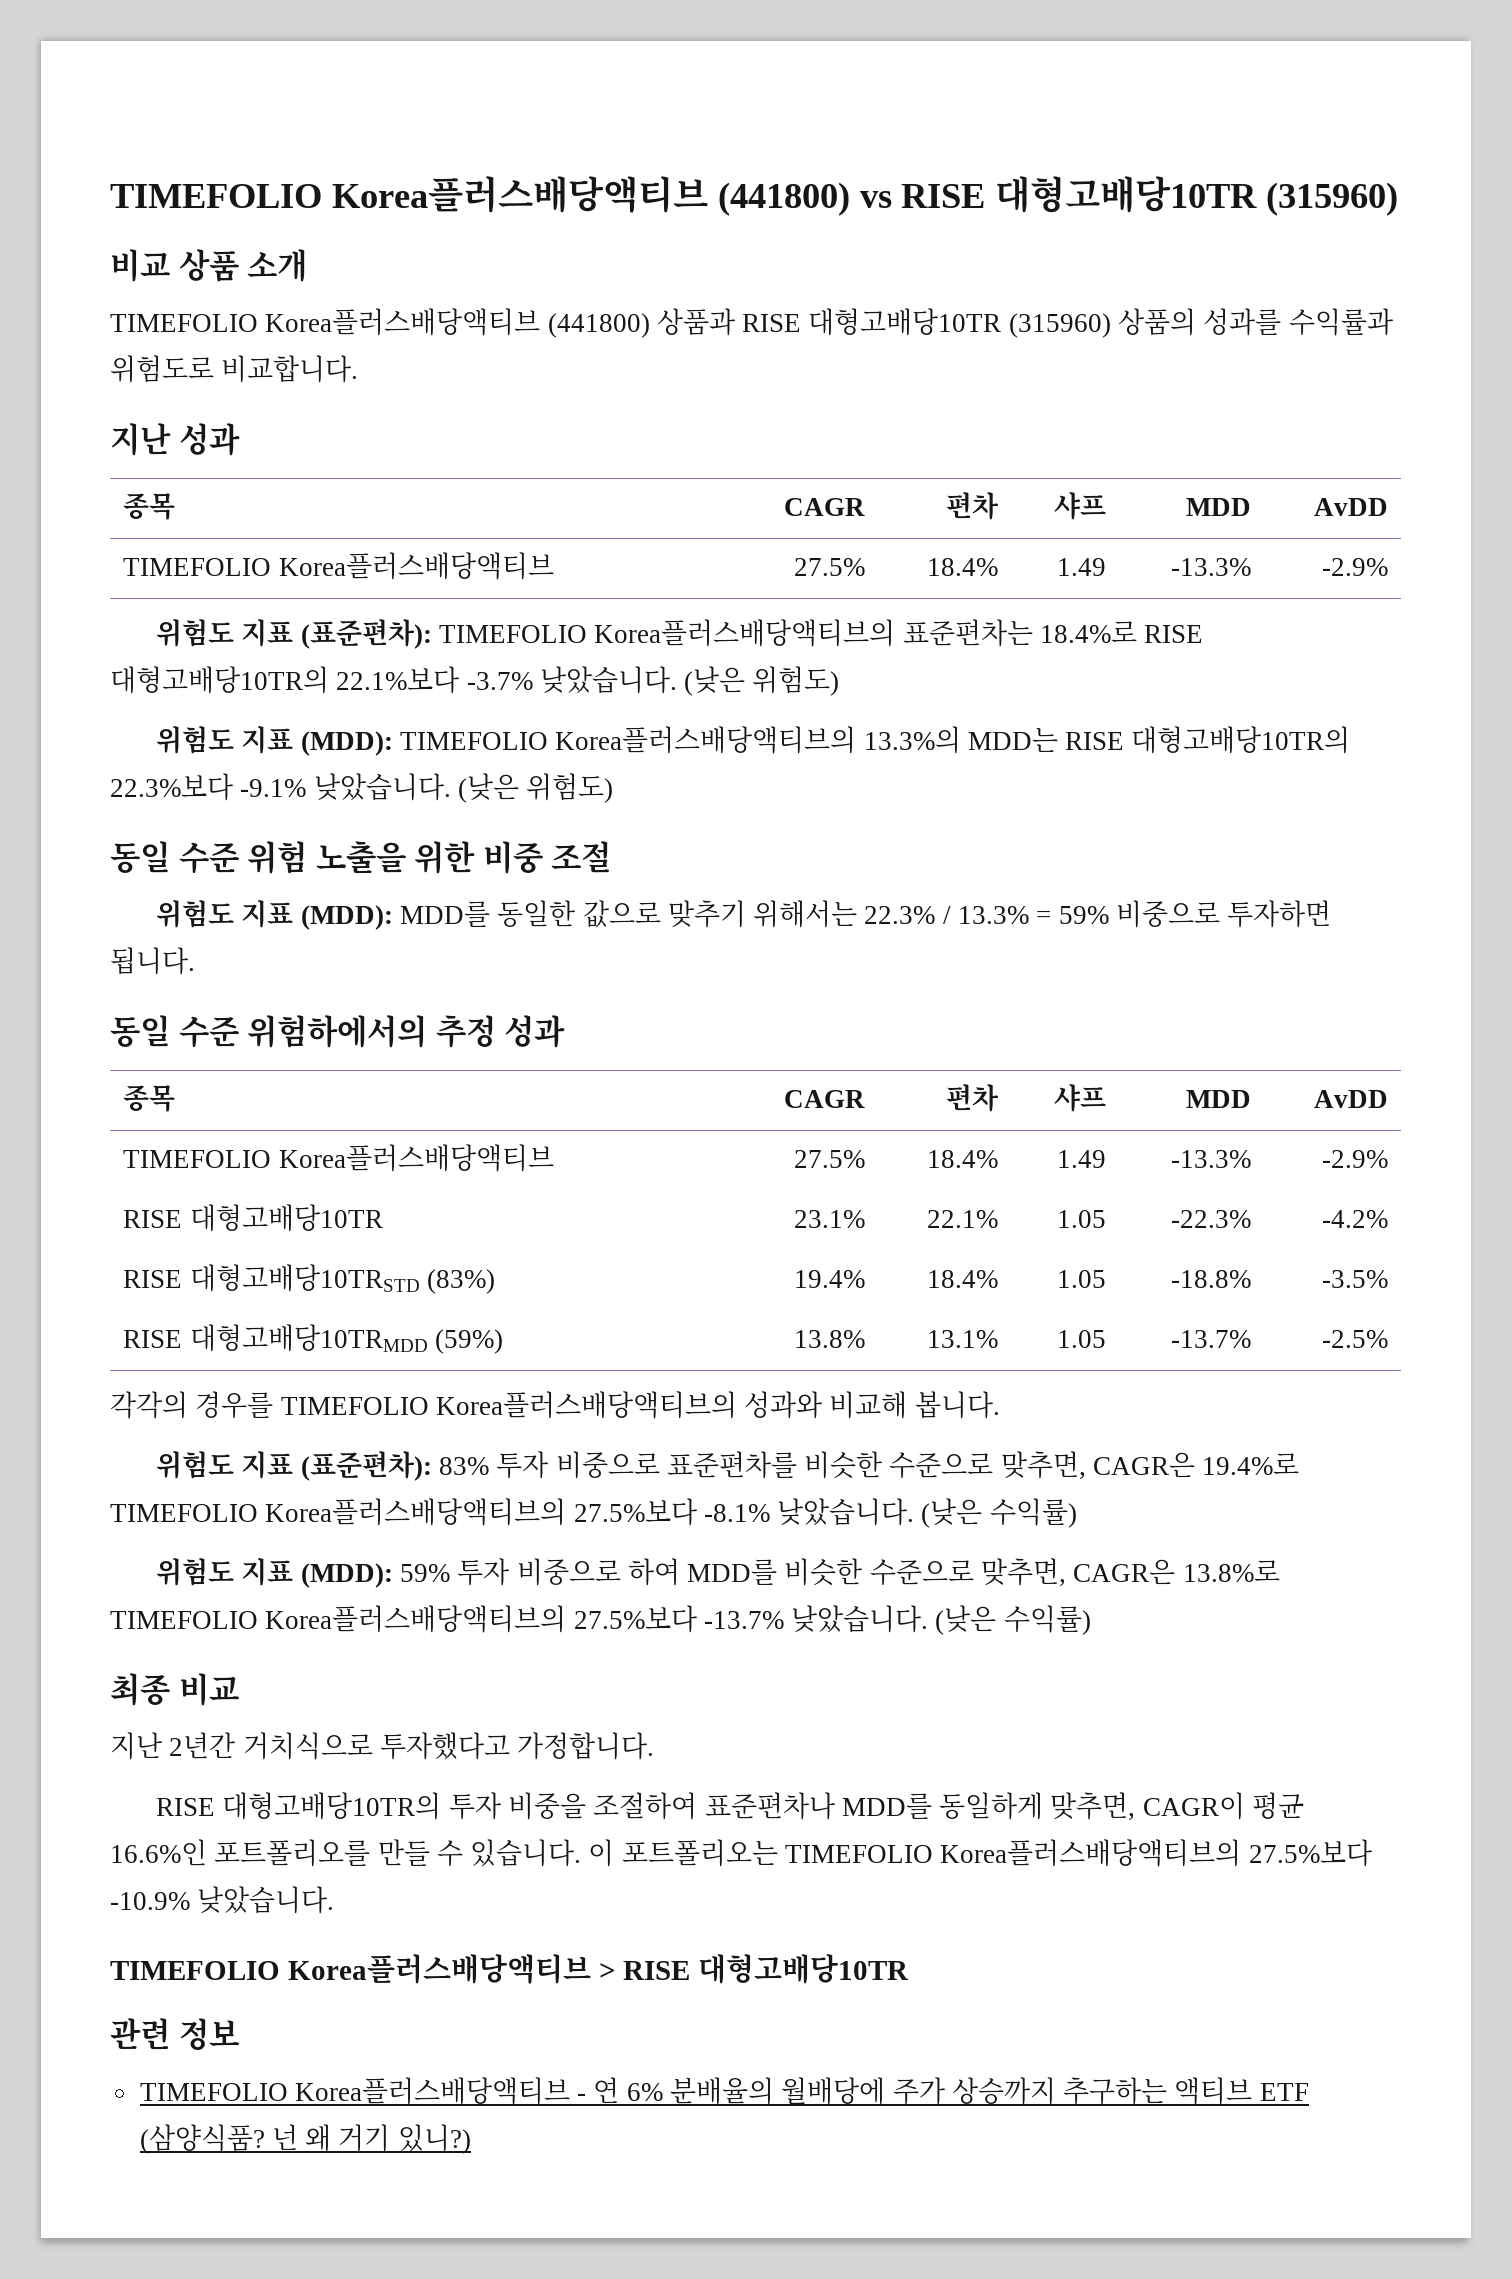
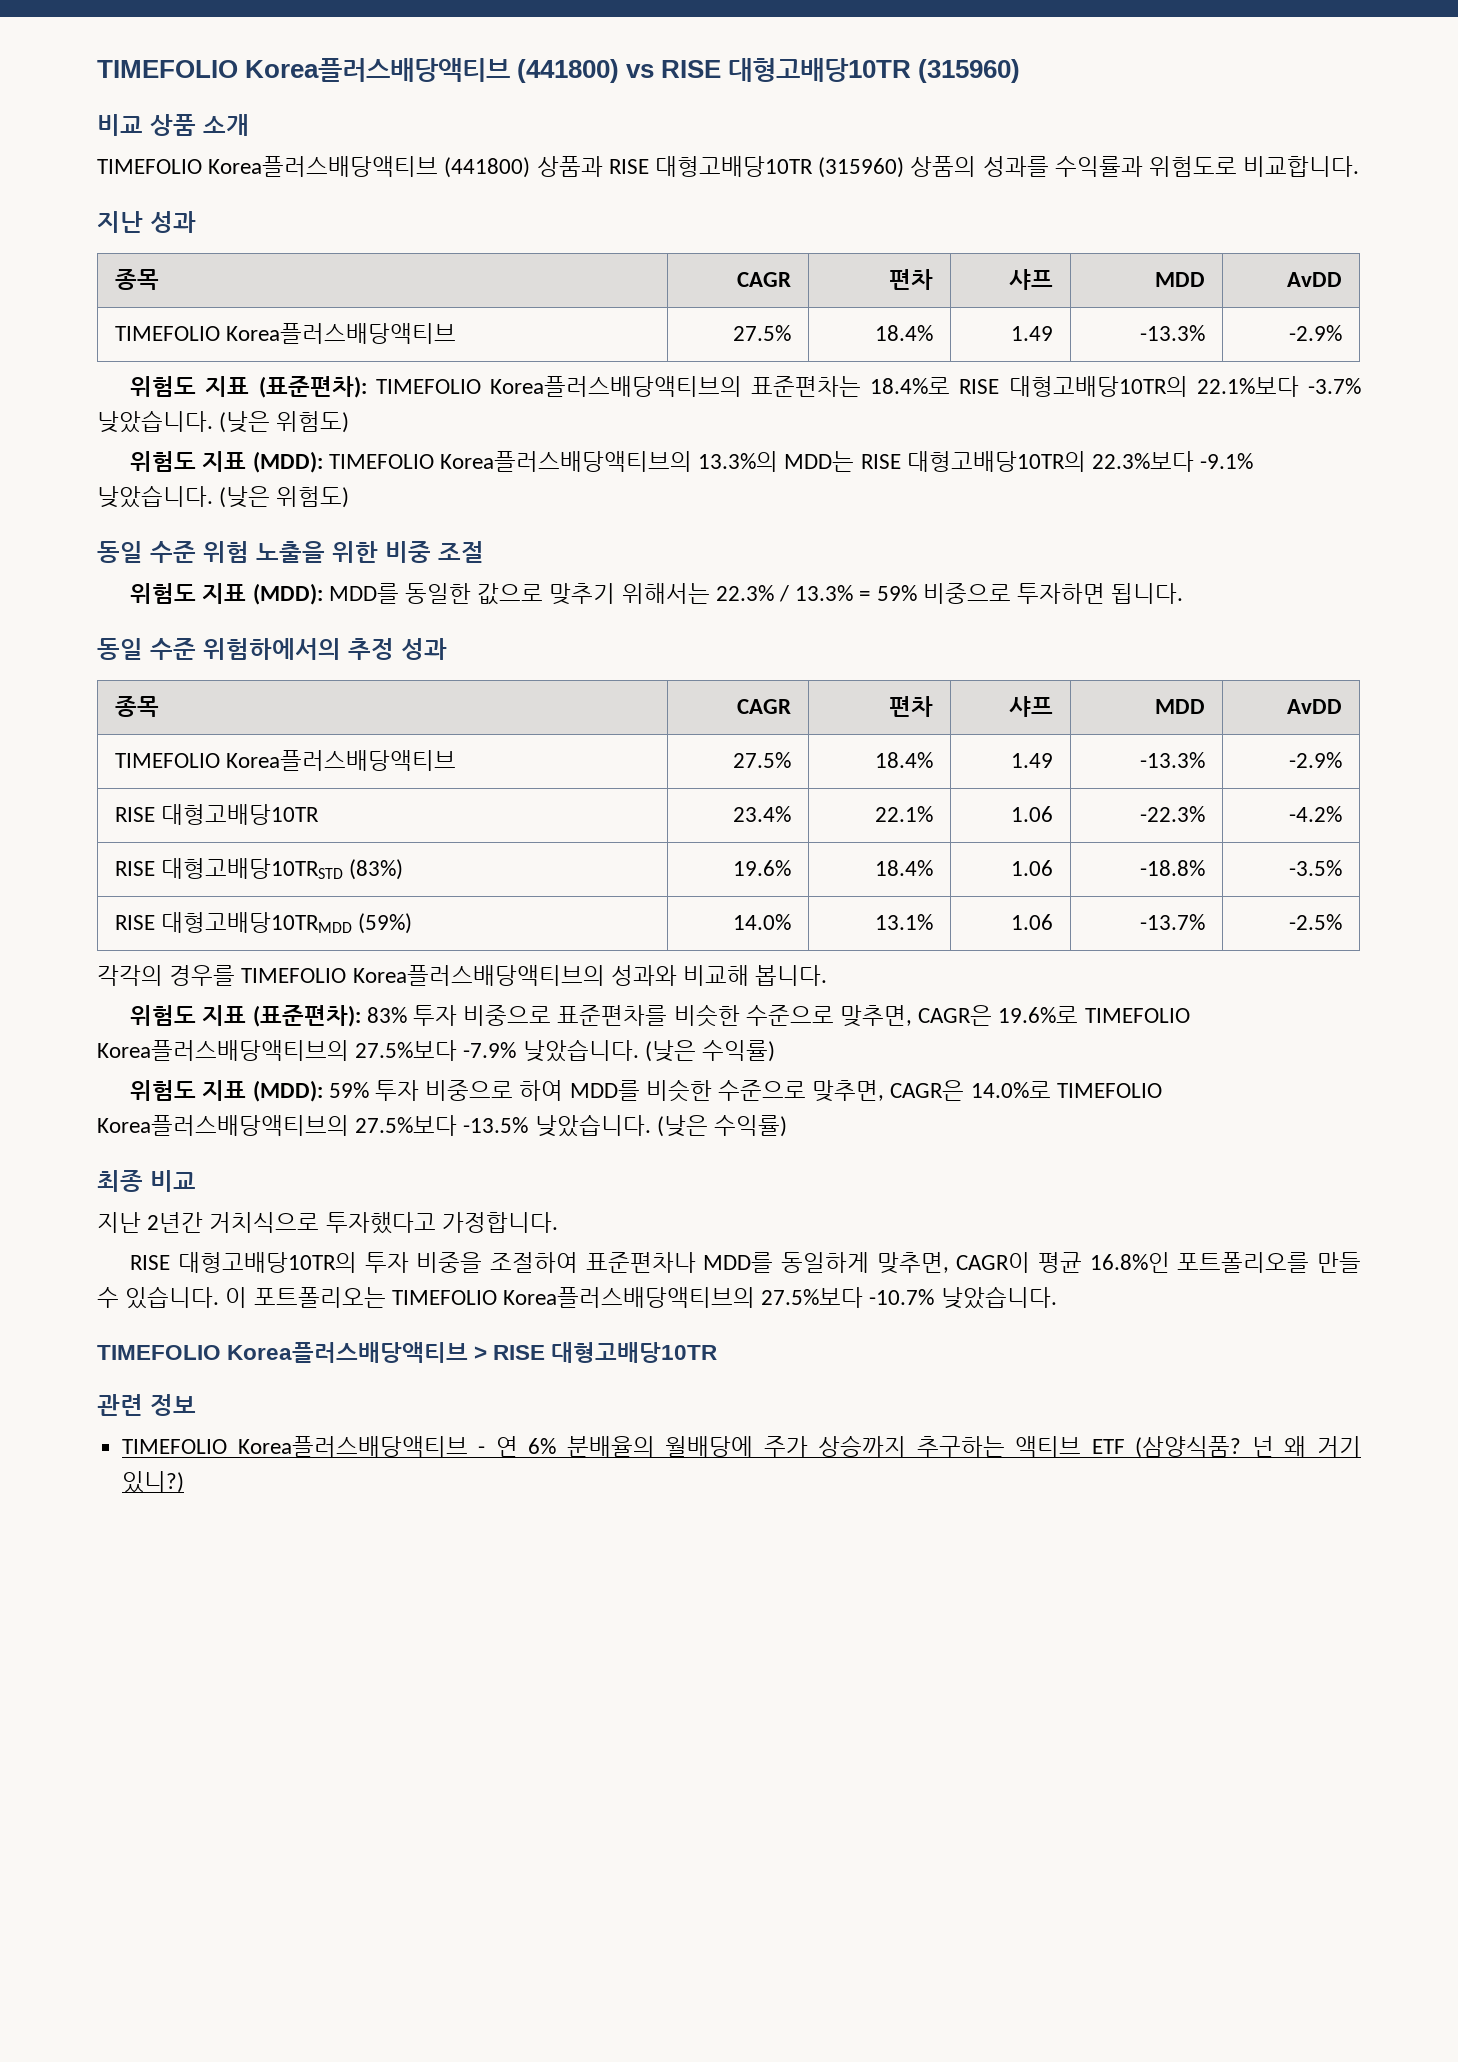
[793,1210,865,1228] 23.1% -> [733,806,792,822] 23.4%
[1056,1210,1106,1228] 1.05 -> [1011,806,1054,822] 1.06
[793,1270,865,1288] [926,1270,998,1288] [1056,1270,1106,1288] 19.4% | 18.4% | 1.05 -> [733,860,792,876] [875,860,934,876] [1011,860,1054,876] 19.6% | 18.4% | 1.06
[793,1330,865,1348] 13.8% -> [733,914,792,930] 14.0%
[1056,1330,1106,1348] 1.05 -> [1011,914,1054,930] 1.06
[1202,1453,1300,1475] [110,1498,770,1526] 19.4%로 TIMEFOLIO Korea플러스배당액티브의 27.5%보다 -8.1% -> [998,1006,1190,1023] [97,1040,517,1061] 19.6%로 TIMEFOLIO Korea플러스배당액티브의 27.5%보다 -7.9%
[1182,1560,1280,1582] [110,1605,784,1633] 13.8%로 TIMEFOLIO Korea플러스배당액티브의 27.5%보다 -13.7% -> [970,1081,1162,1098] [97,1115,529,1136] 14.0%로 TIMEFOLIO Korea플러스배당액티브의 27.5%보다 -13.5%
[110,1839,207,1866] 16.6%인 -> [1089,1252,1170,1273] 16.8%인
[110,1892,190,1910] -10.9% -> [869,1289,935,1305] -10.7%

